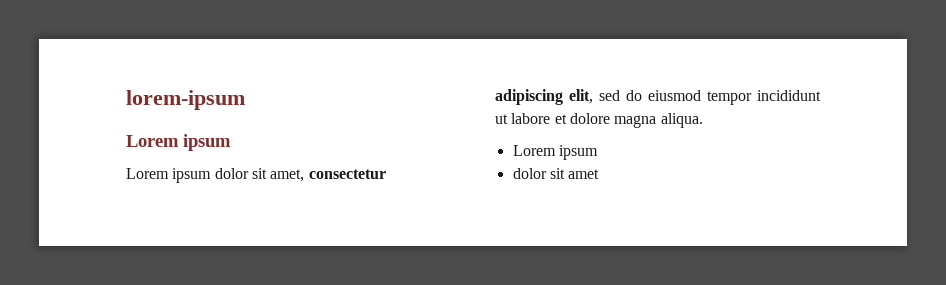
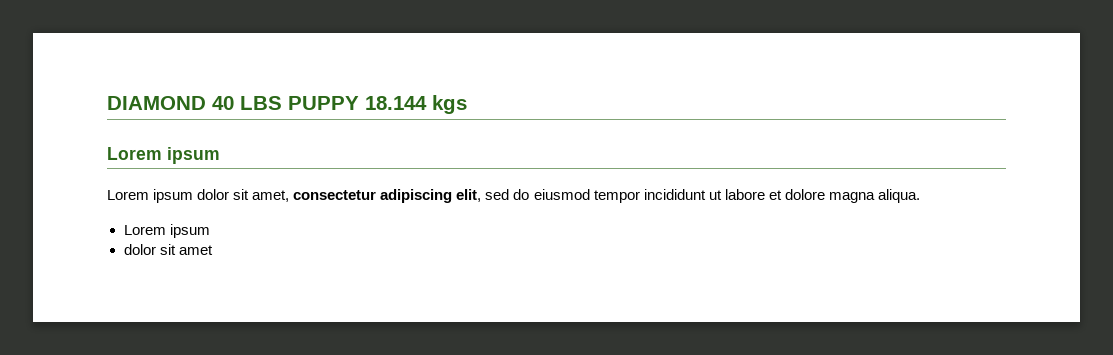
[126,90,245,110] lorem-ipsum -> [107,95,467,114] DIAMOND 40 LBS PUPPY 18.144 kgs

